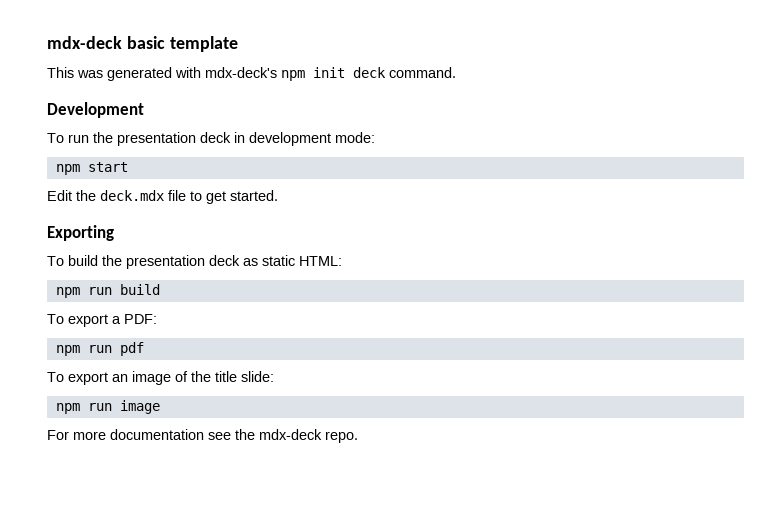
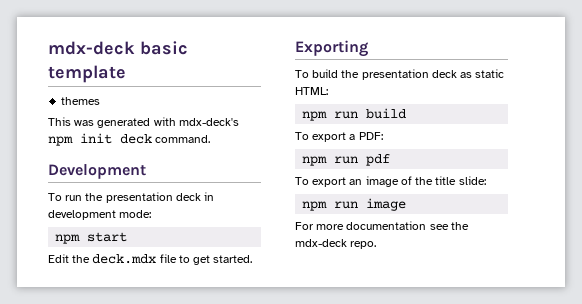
(238, 44) none -> [61,97,101,105] // themes

